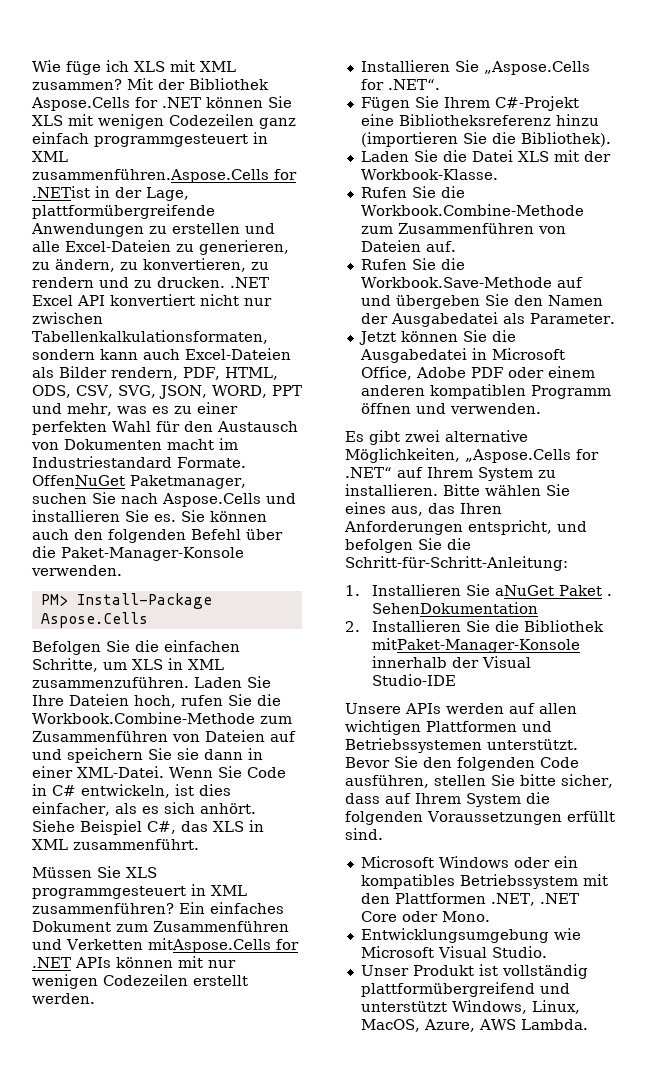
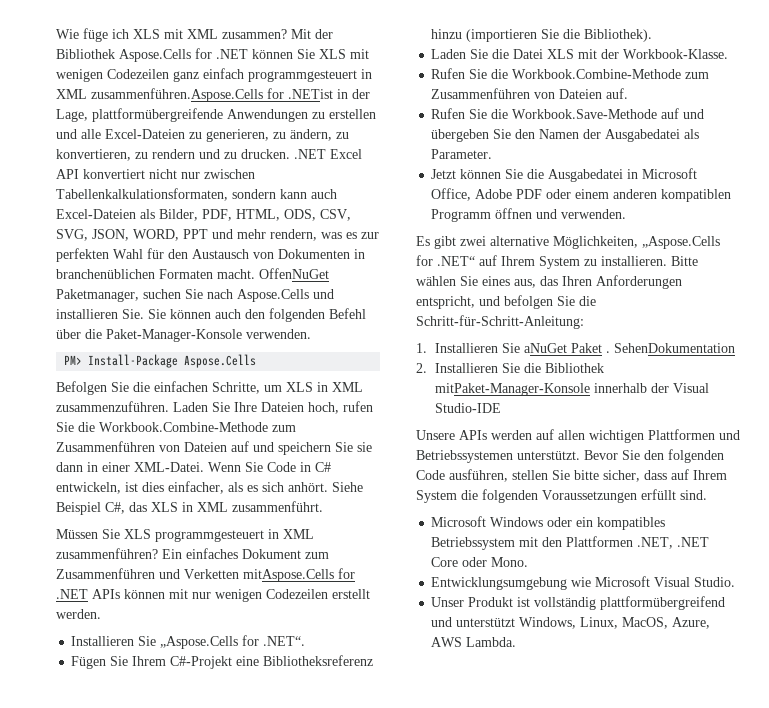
[59,366,178,380] Bilder rendern, -> [159,209,198,221] Bilder,
[67,402,238,416] mehr, was es zu einer -> [237,229,379,241] mehr rendern, was es zur
[167,438,238,450] [32,456,246,468] macht im Industriestandard Formate. -> [354,249,365,259] [56,269,255,279] in branchenüblichen Formaten macht.
[125,510,176,522] Sie es. -> [122,309,144,319] Sie.

